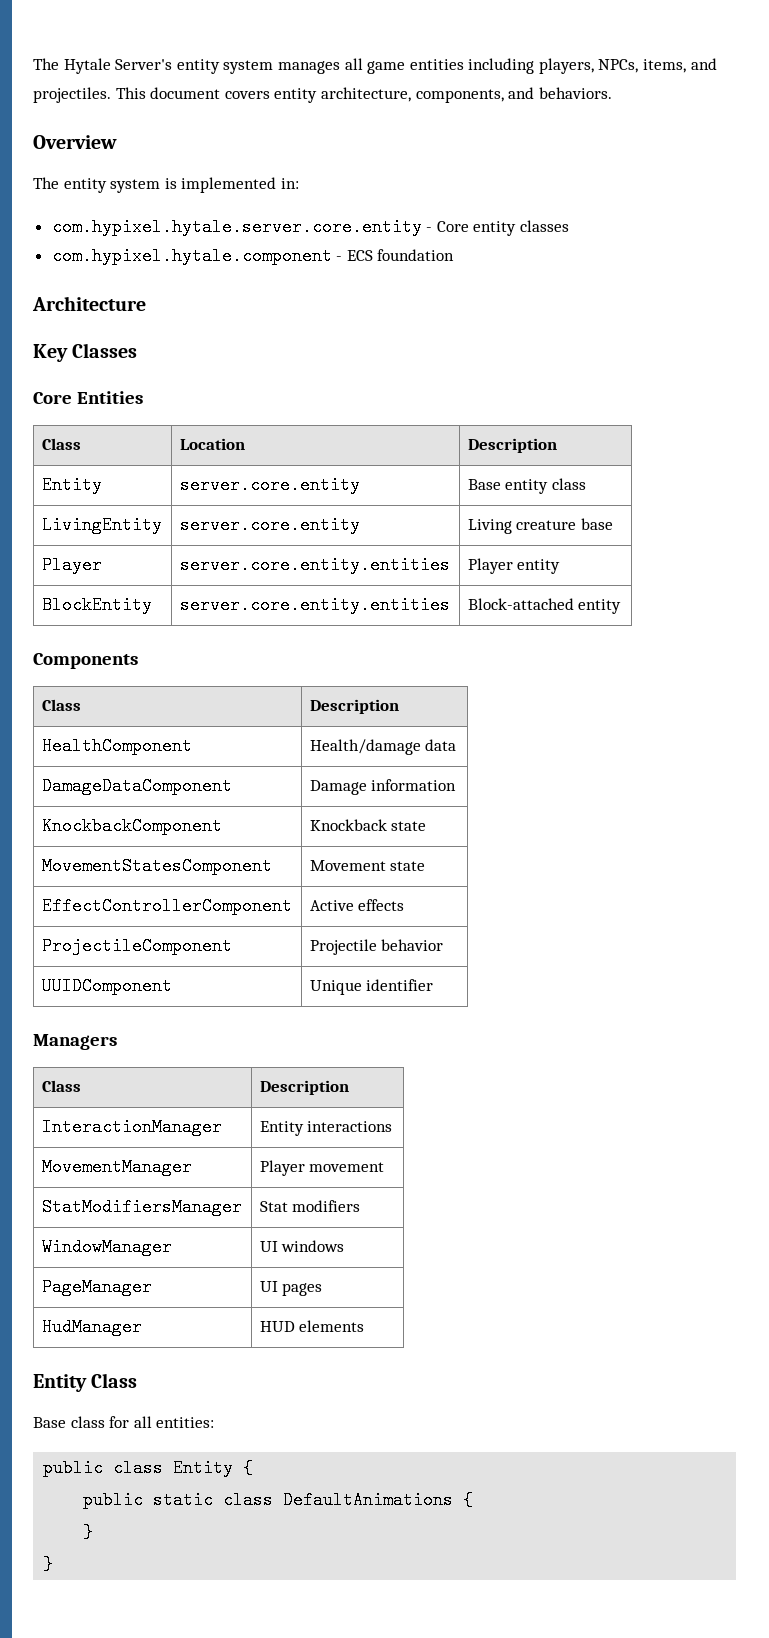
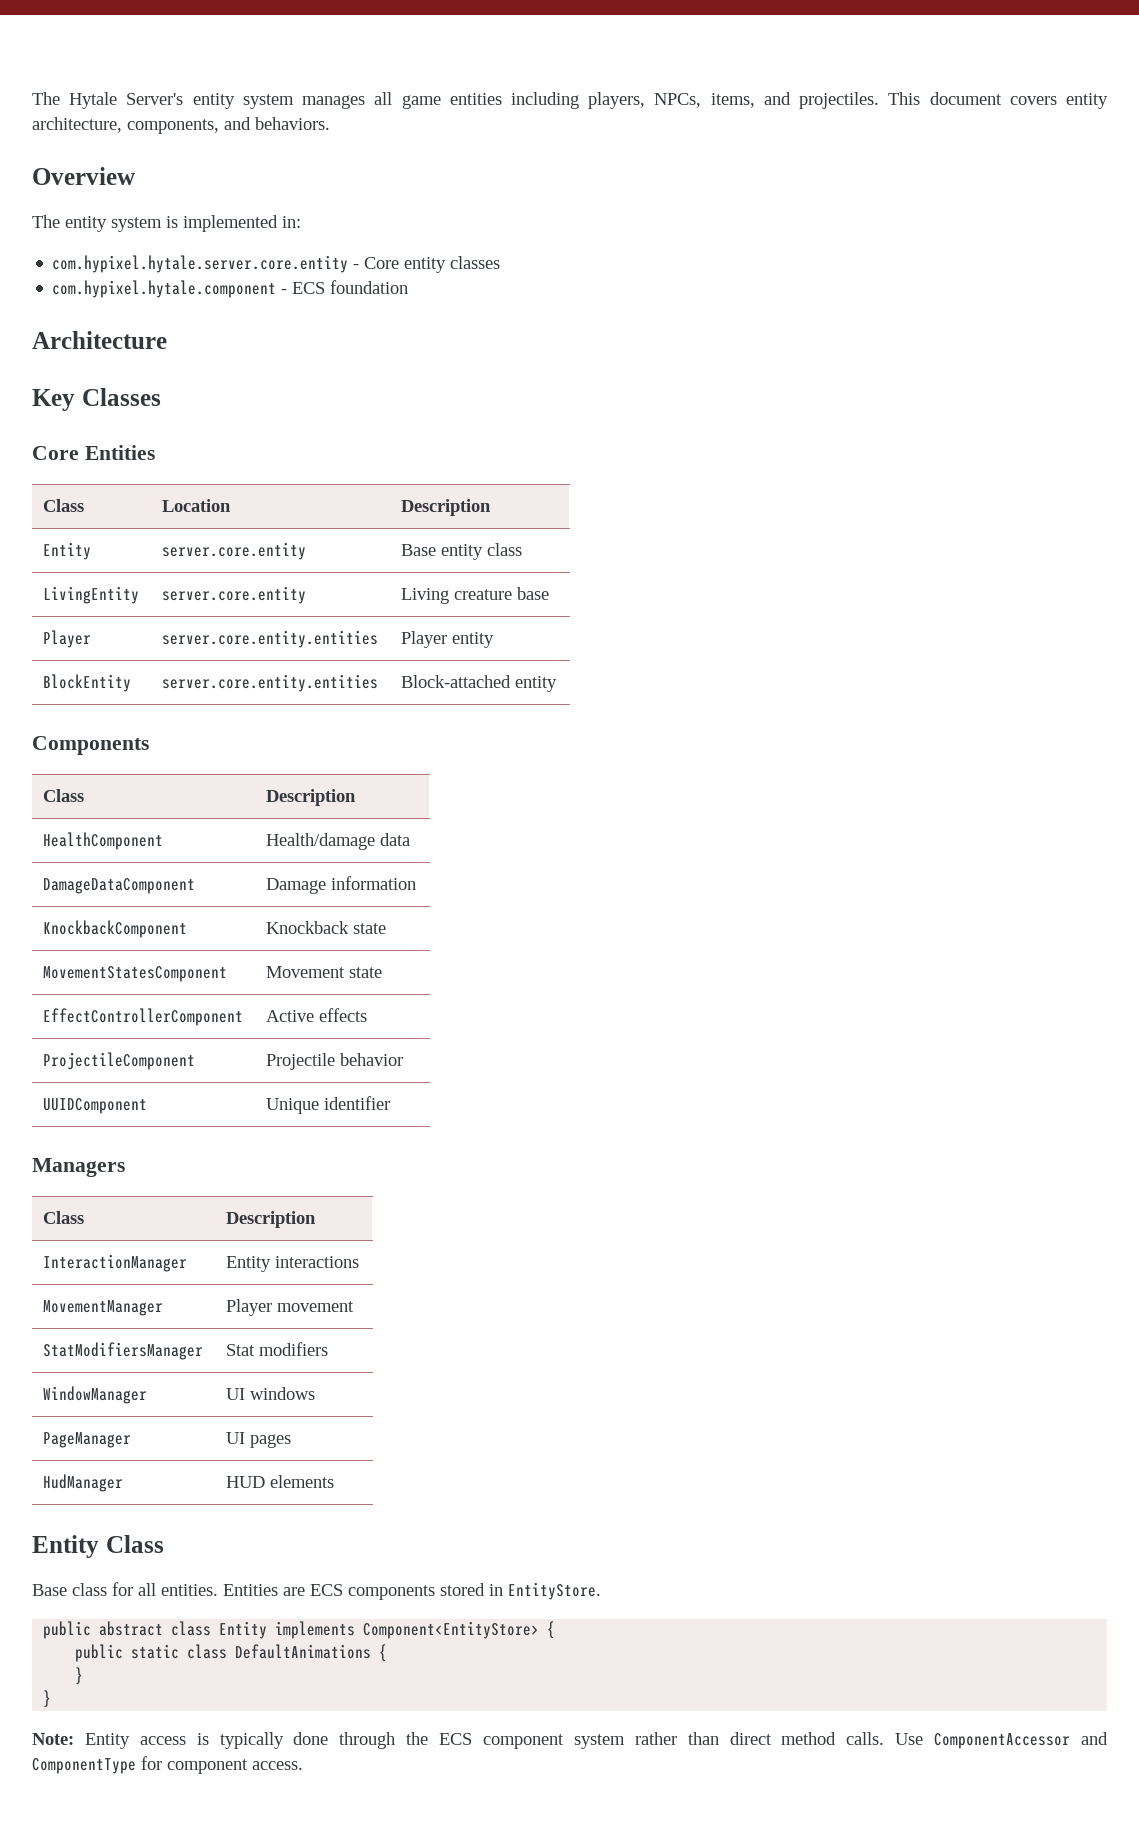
[156,1417,215,1428] [43,1459,104,1477] entities: // public -> [161,1582,601,1600] [43,1621,164,1639] entities. Entities are ECS components stored in EntityStore. // public abstract
(234, 1468) none -> [275,1621,540,1639] implements Component<EntityStore>
(54, 1564) none -> [32,1732,1109,1749] [32,1756,303,1774] // Note: Entity access is typically done through the ECS component system rather than direct method calls. Use ComponentAccessor and ComponentType for component access.

